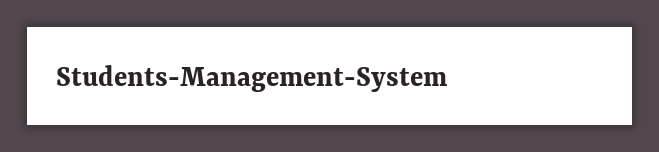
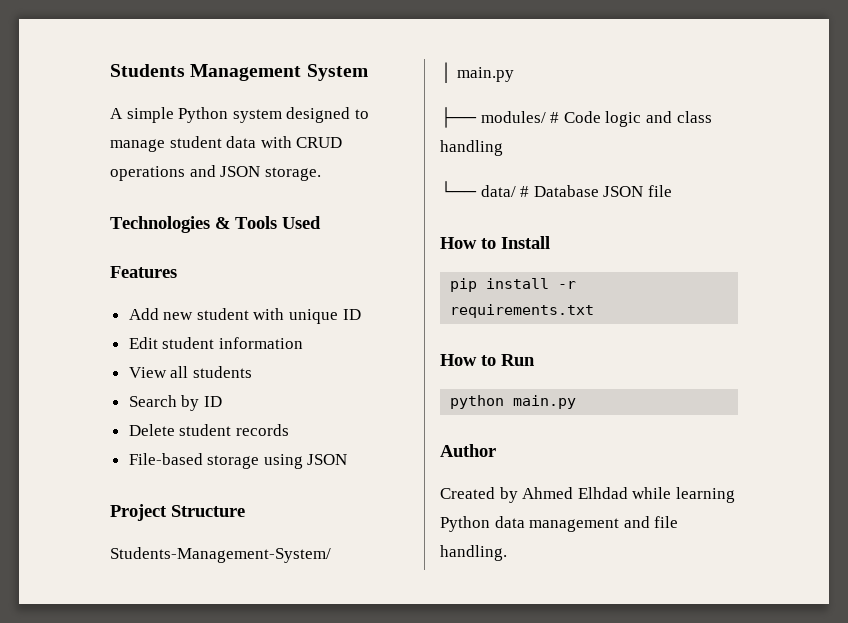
[56,65,447,92] Students-Management-System -> [110,64,368,81] [110,107,369,123] [110,136,343,152] [110,165,321,181] [110,216,321,233] [110,266,177,278] [128,308,361,324] [128,337,303,349] [128,366,252,378] [128,395,222,411] [128,424,289,436] [128,453,348,469] [110,504,245,521] [110,547,331,563] [440,62,514,83] [440,107,712,128] [440,140,503,156] [440,181,672,197] [440,236,550,249] [450,278,577,292] [450,304,595,318] [440,354,535,366] [450,395,577,409] [440,444,496,457] [440,487,735,503] [440,516,679,532] [440,545,507,561] Students Management System // A simple Python system designed to manage student data with CRUD operations and JSON storage. // Technologies & Tools Used // Features // Add new student with unique ID // Edit student information // View all students // Search by ID // Delete student records // File-based storage using JSON // Project Structure // Students-Management-System/ // │ main.py // ├── modules/ # Code logic and class handling // └── data/ # Database JSON file // How to Install // pip install -r requirements.txt // How to Run // python main.py // Author // Created by Ahmed Elhdad while learning Python data management and file handling.

